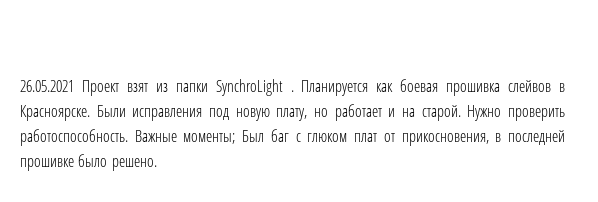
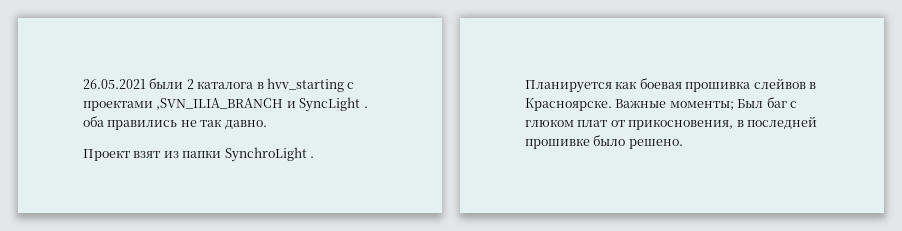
(74, 86) none -> [149,78,355,92] [83,97,368,112] [83,116,267,130] были 2 каталога в hvv_starting с проектами ,SVN_ILIA_BRANCH и SyncLight . оба правились не так давно. //
[96,104,566,121] [20,129,128,146] Были исправления под новую плату, но работает и на старой. Нужно проверить работоспособность. -> (612, 104) none

